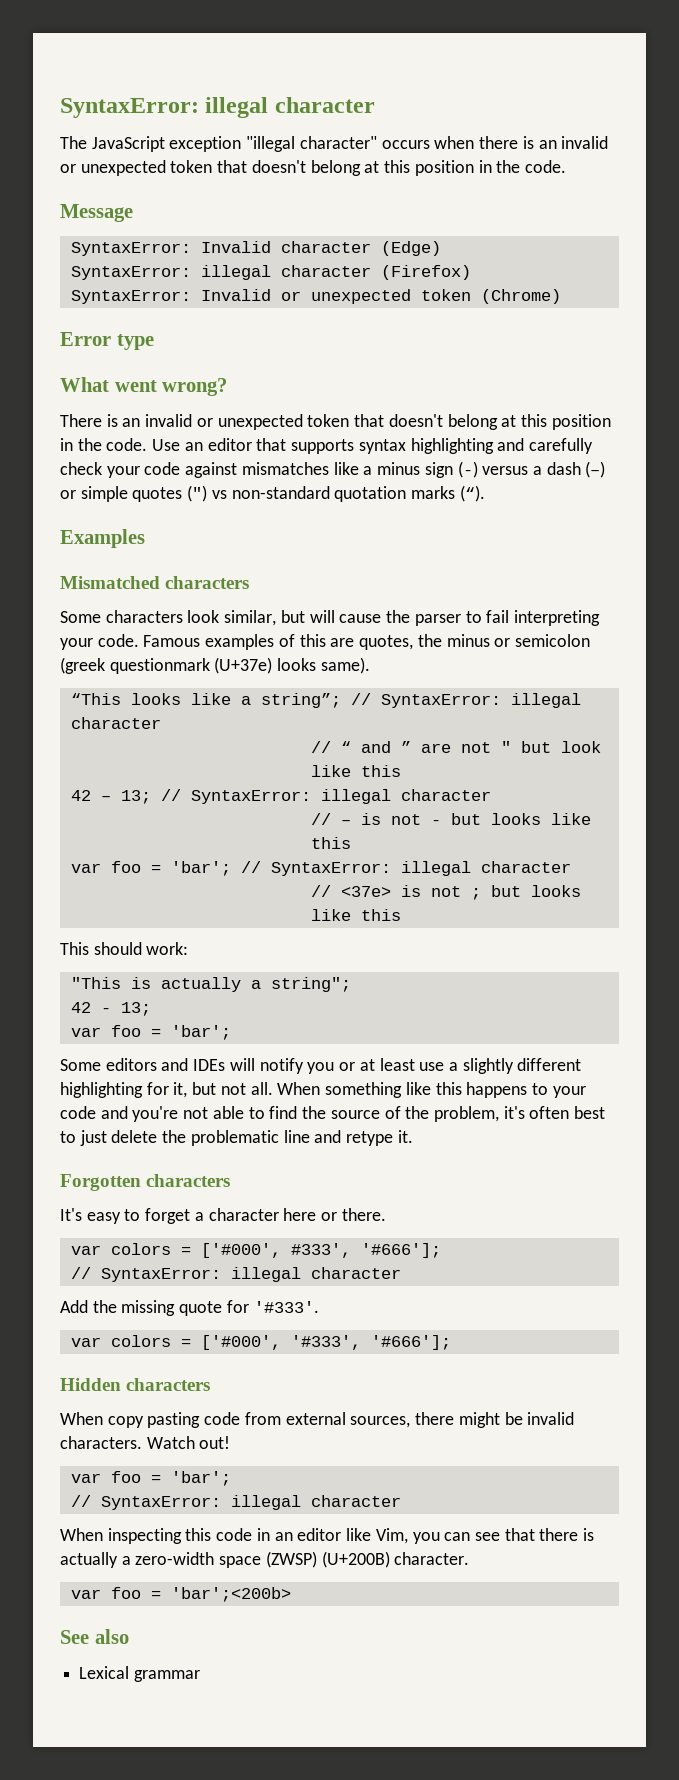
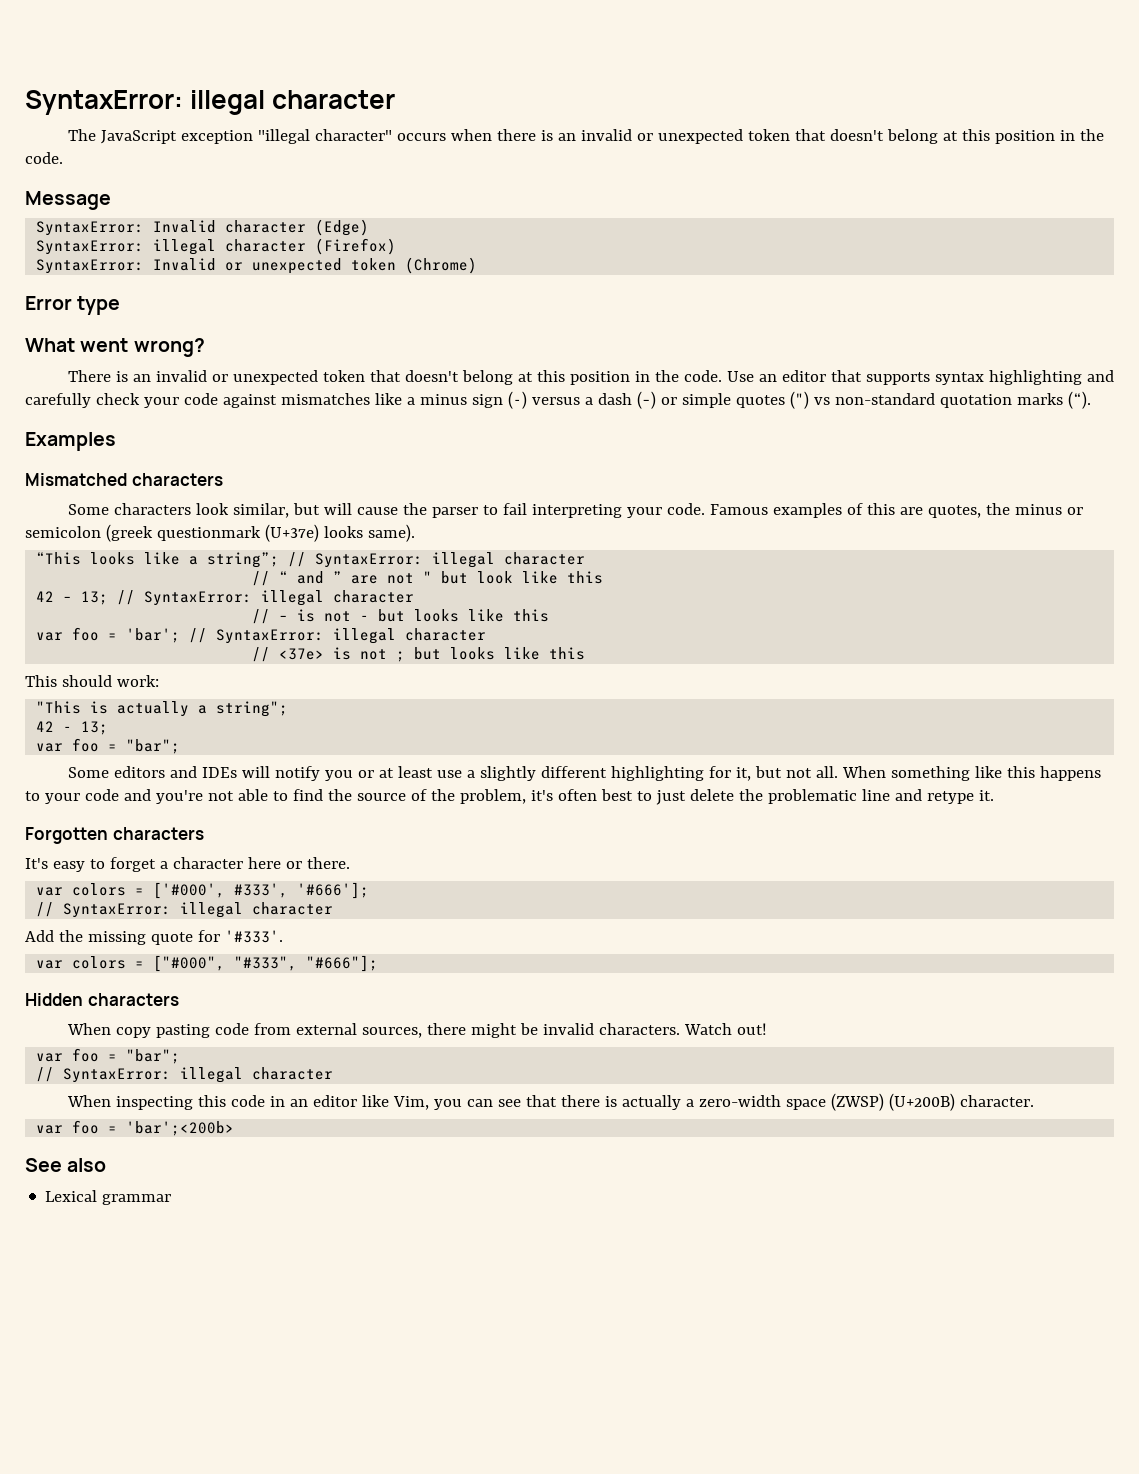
[170,1025,231,1040] 'bar'; -> [126,739,181,754] "bar";
[200,1335,451,1350] ['#000', '#333', '#666']; -> [153,955,379,972] ["#000", "#333", "#666"];
[170,1471,231,1486] 'bar'; -> [126,1049,181,1064] "bar";

